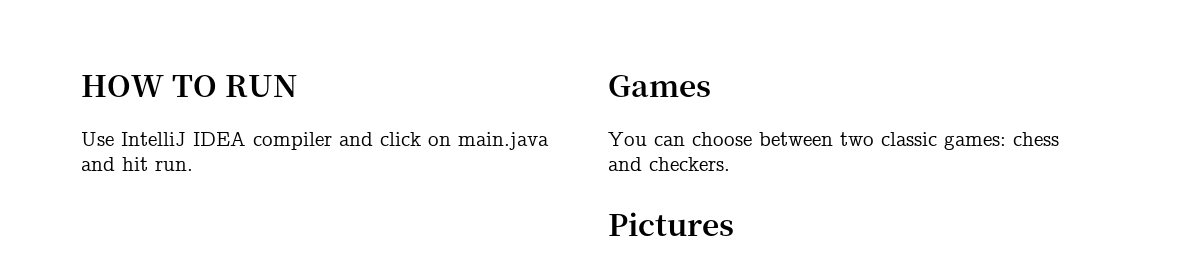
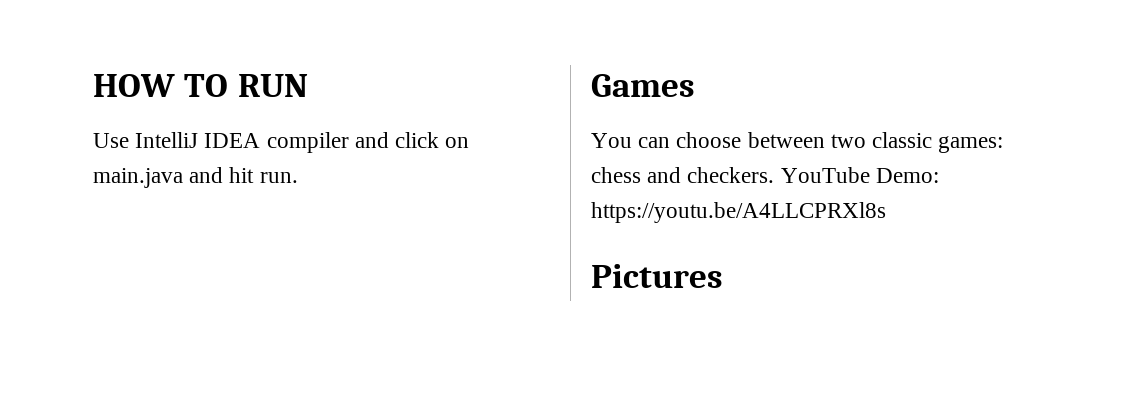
(730, 164) none -> [780,167,939,183] [591,202,886,223] YouTube Demo: https://youtu.be/A4LLCPRXl8s

